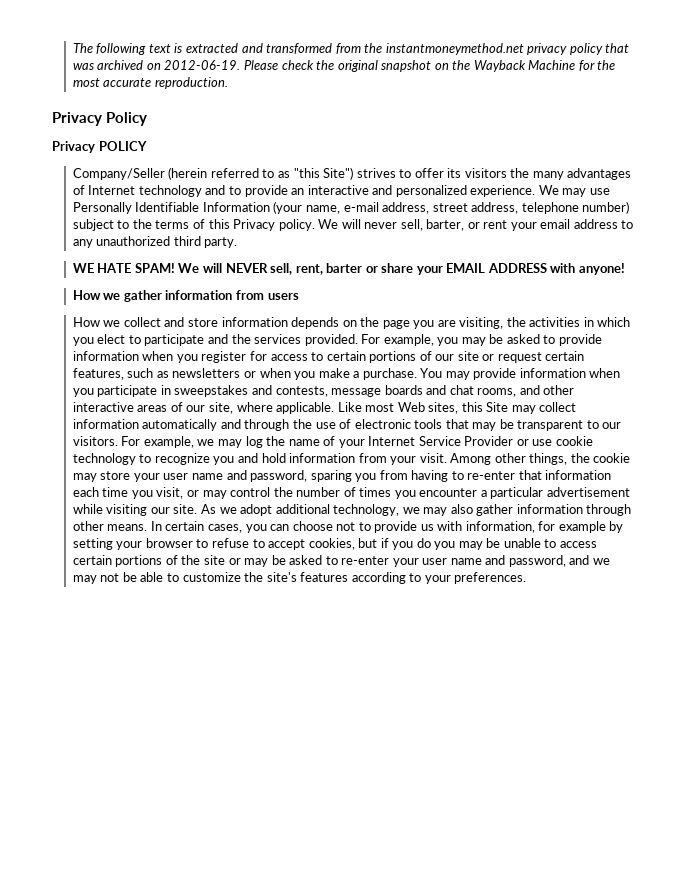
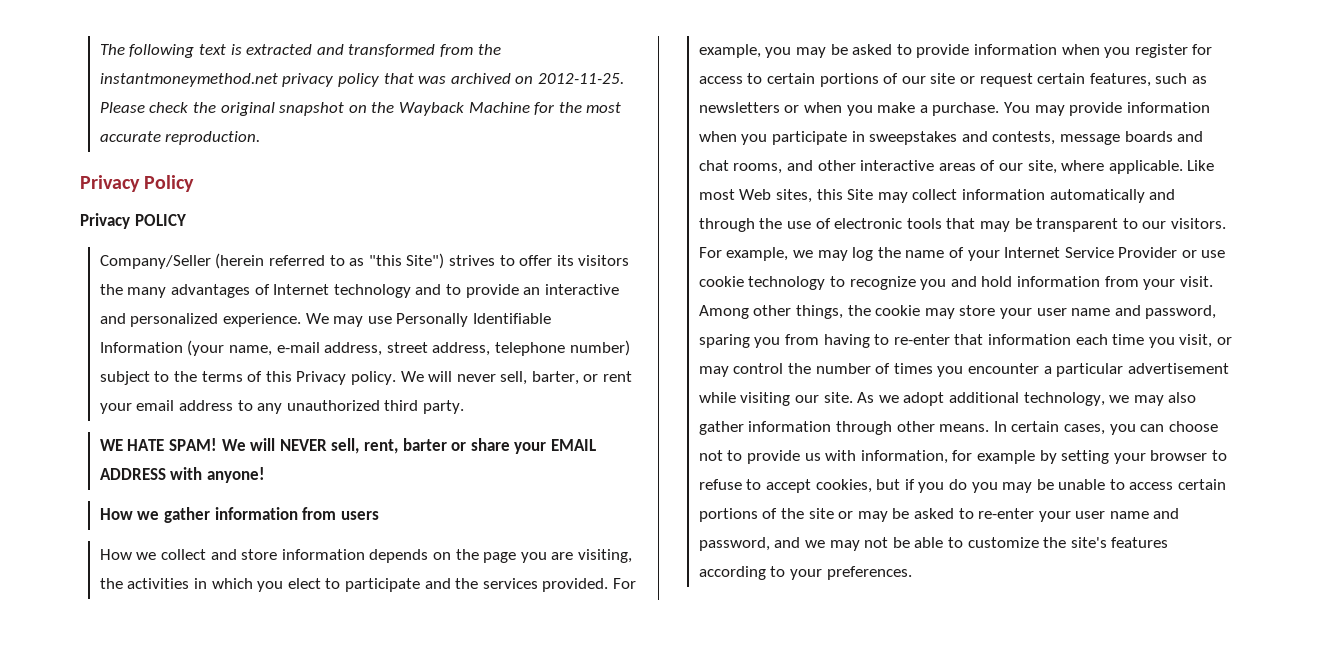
[164,60,241,70] 2012-06-19. -> [537,73,624,84] 2012-11-25.

